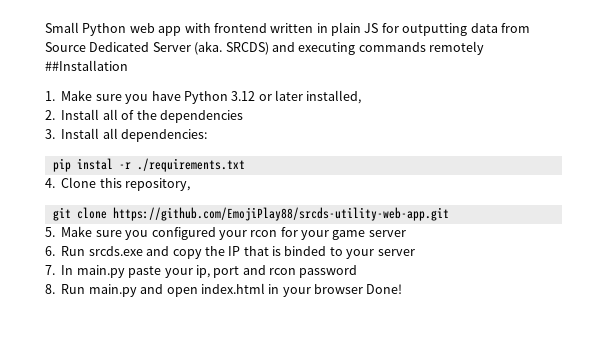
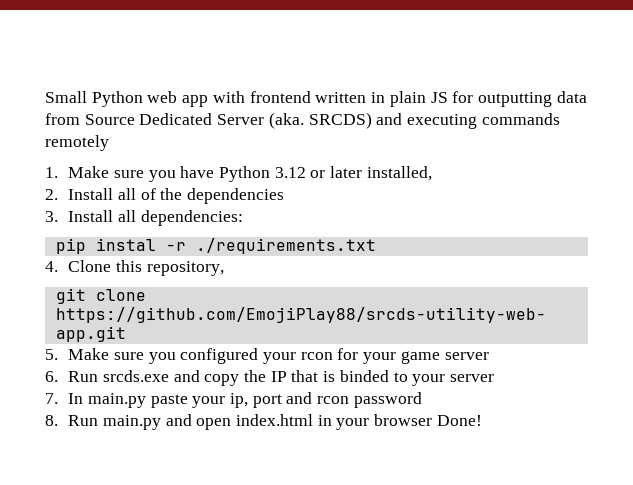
[45,60,128,71] ##Installation -> (109, 143) none

